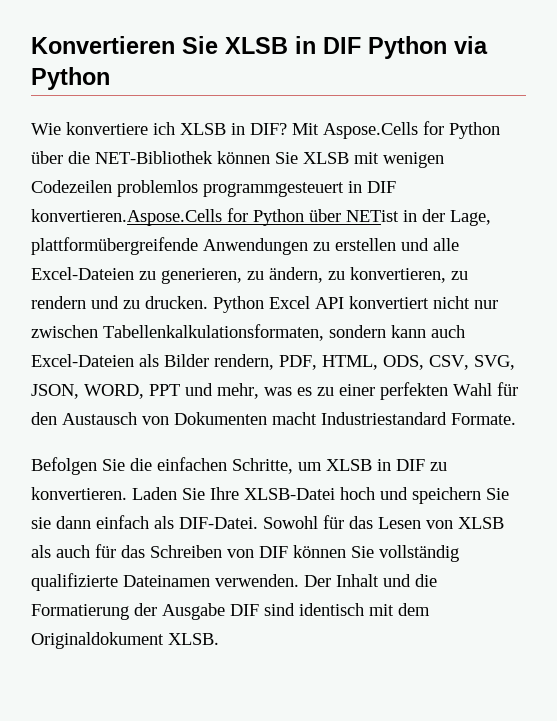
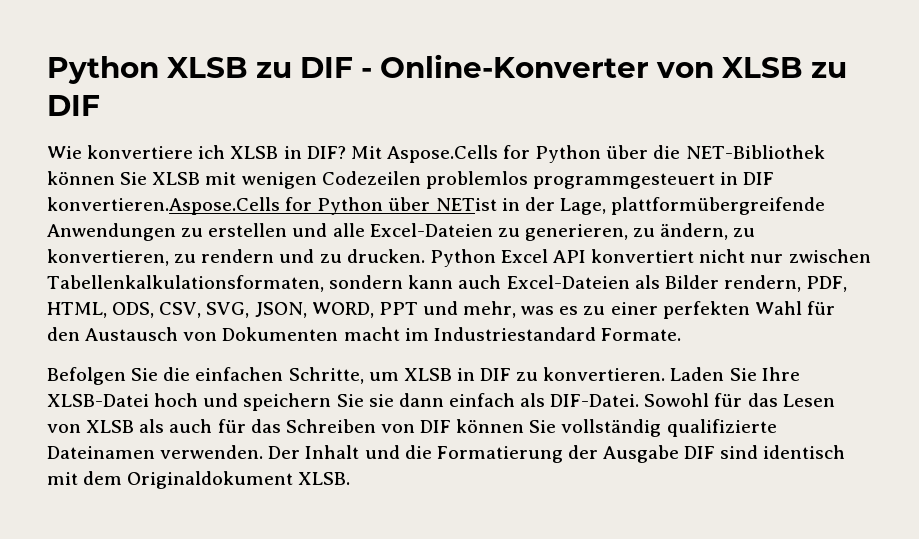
[31,36,488,59] [31,67,110,90] Konvertieren Sie XLSB in DIF Python via Python -> [47,54,847,84] [47,95,100,116] Python XLSB zu DIF - Online-Konverter von XLSB zu DIF
(317, 418) none -> [404,328,429,341] im

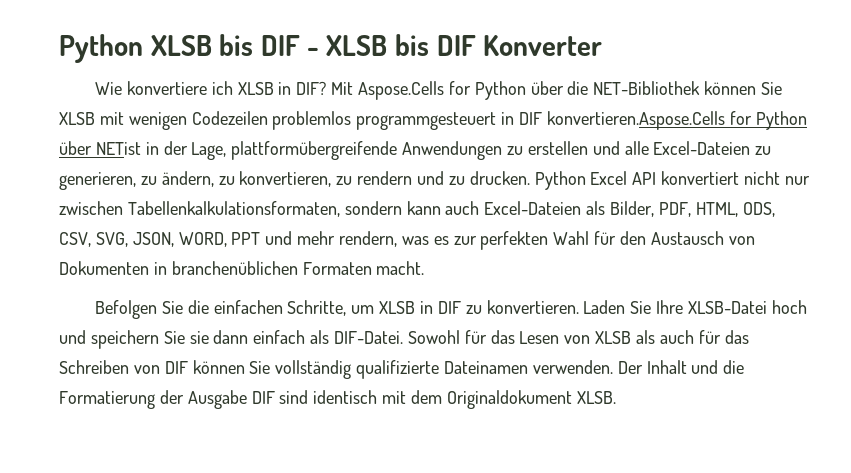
[256,62,292,78] zu -> [219,34,254,56] bis
[380,54,847,78] [47,95,100,116] Online-Konverter von XLSB zu DIF -> [326,34,602,56] XLSB bis DIF Konverter
[664,275,801,292] Bilder rendern, -> [610,201,655,217] Bilder,
[463,301,658,318] mehr, was es zu einer -> [297,231,477,247] mehr rendern, was es zur
[343,327,681,341] macht im Industriestandard Formate. -> [153,261,425,275] in branchenüblichen Formaten macht.

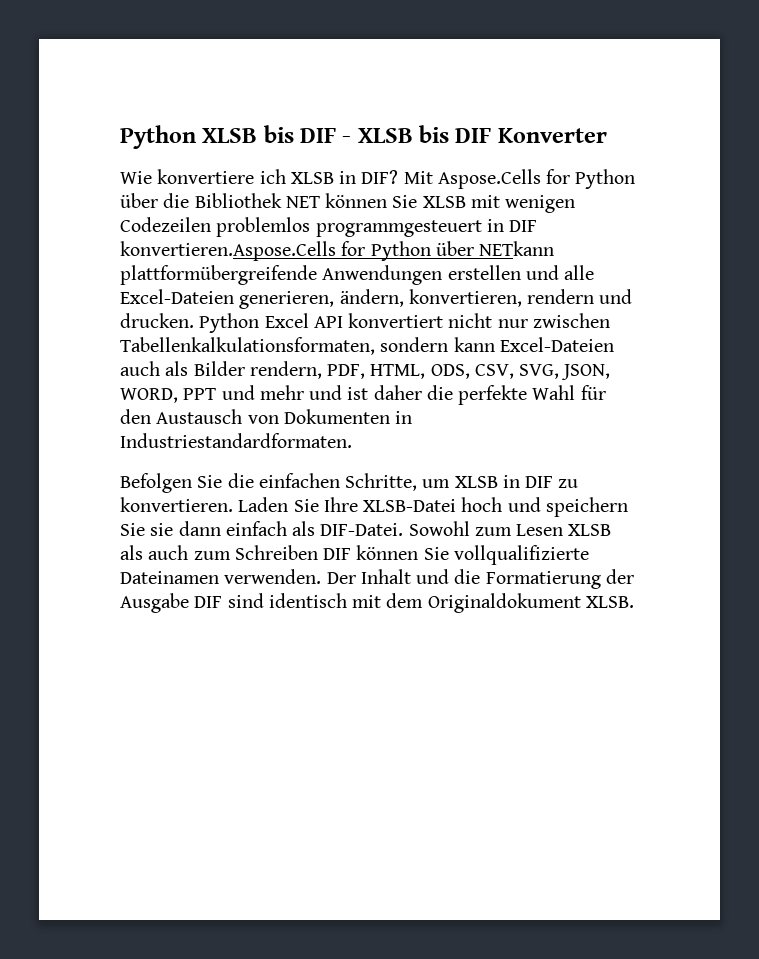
[593,81,701,95] NET-Bibliothek -> [194,193,320,208] Bibliothek NET
[95,141,227,160] NETist in der Lage, -> [479,241,555,256] NETkann
[507,146,524,155] zu -> (443, 275) none
[755,146,772,155] [59,171,353,190] zu generieren, zu ändern, zu konvertieren, zu -> [239,289,522,309] generieren, ändern, konvertieren,
[448,176,465,185] zu -> (633, 296) none
[445,201,655,217] auch Excel-Dateien als Bilder, -> [499,337,614,352] [120,361,322,379] Excel-Dateien auch als Bilder rendern,
[339,231,549,250] rendern, was es zur perfekten -> [309,385,528,405] und ist daher die perfekte
[171,261,425,275] branchenüblichen Formaten macht. -> [120,433,352,448] Industriestandardformaten.
[464,330,749,344] [59,360,160,374] für das Lesen von XLSB als auch für das Schreiben von -> [474,524,612,536] [120,545,318,560] zum Lesen XLSB als auch zum Schreiben
[275,360,440,379] vollständig qualifizierte -> [453,545,589,565] vollqualifizierte

